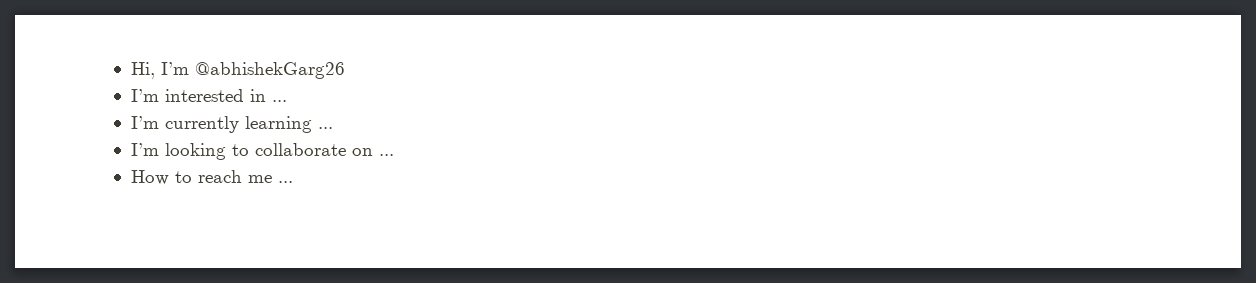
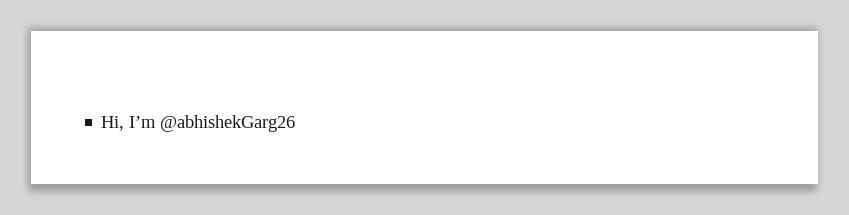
[130,89,287,102] [130,116,333,133] [130,143,394,160] [130,170,293,185] // I’m interested in ... // I’m currently learning ... // I’m looking to collaborate on ... // How to reach me ... -> (296, 123) none

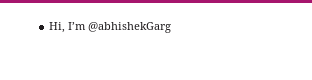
[160,115,296,132] @abhishekGarg26 -> [88,22,172,33] @abhishekGarg

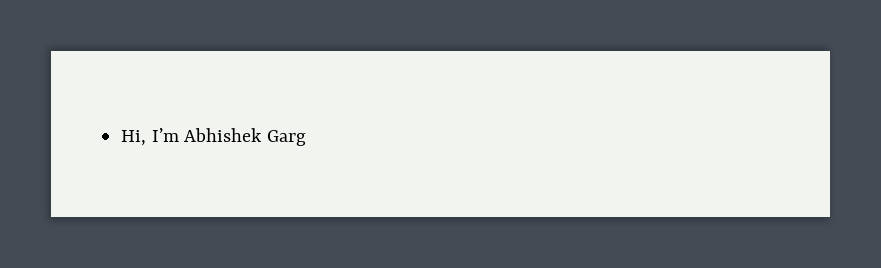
[88,22,172,33] @abhishekGarg -> [184,128,307,146] Abhishek Garg

